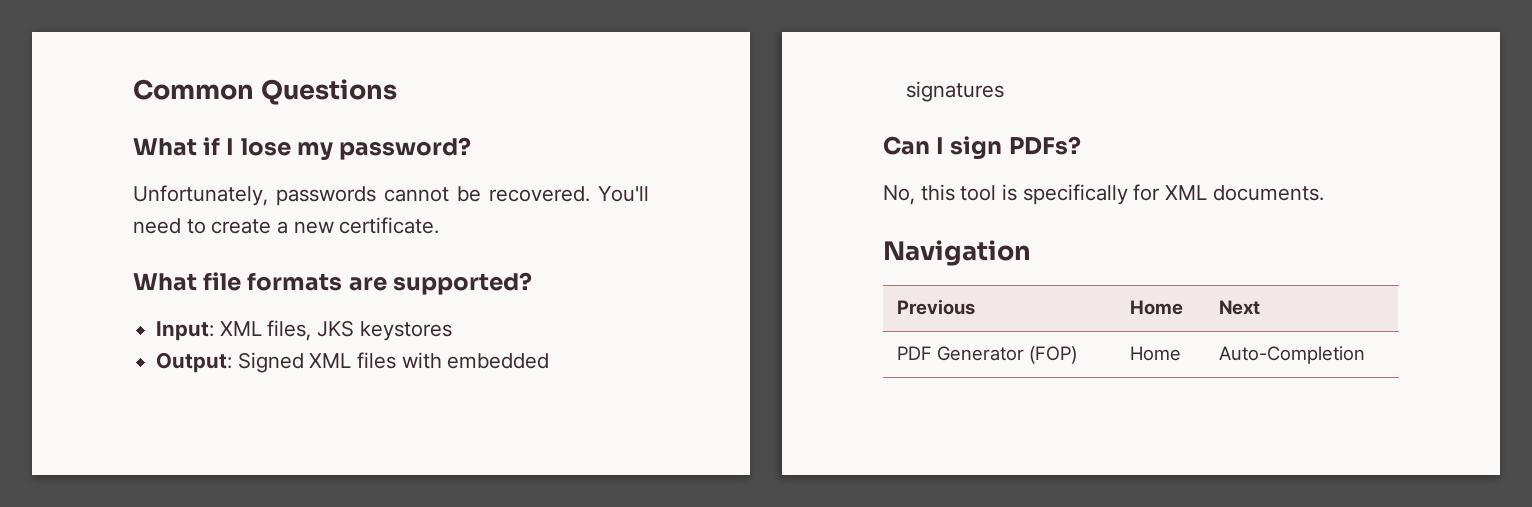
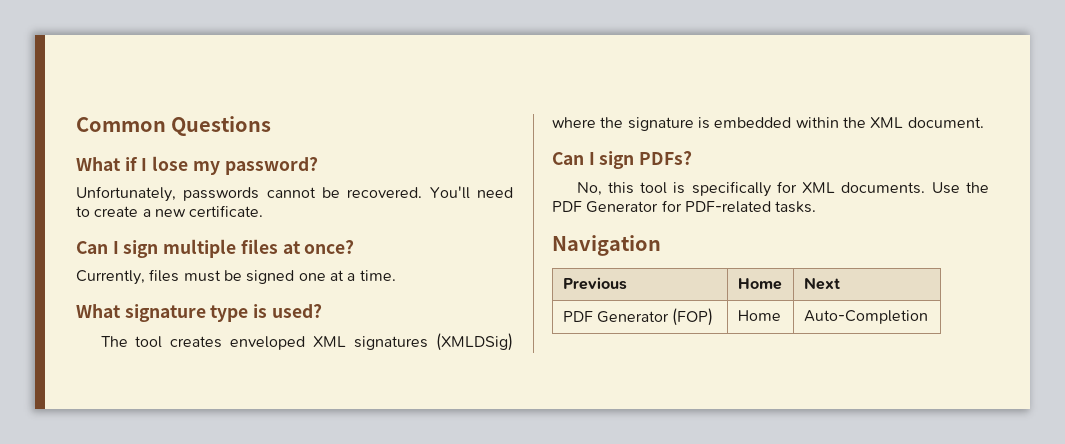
[133,272,532,295] [156,320,452,341] [156,352,550,373] [906,81,1005,102] What file formats are supported? // Input: XML files, JKS keystores // Output: Signed XML files with embedded signatures -> [76,239,355,258] [76,269,396,285] [76,304,322,322] [100,333,513,351] [552,117,984,131] Can I sign multiple files at once? // Currently, files must be signed one at a time. // What signature type is used? // The tool creates enveloped XML signatures (XMLDSig) where the signature is embedded within the XML document.
(1324, 193) none -> [931,182,989,194] [552,200,817,213] Use the PDF Generator for PDF-related tasks.

